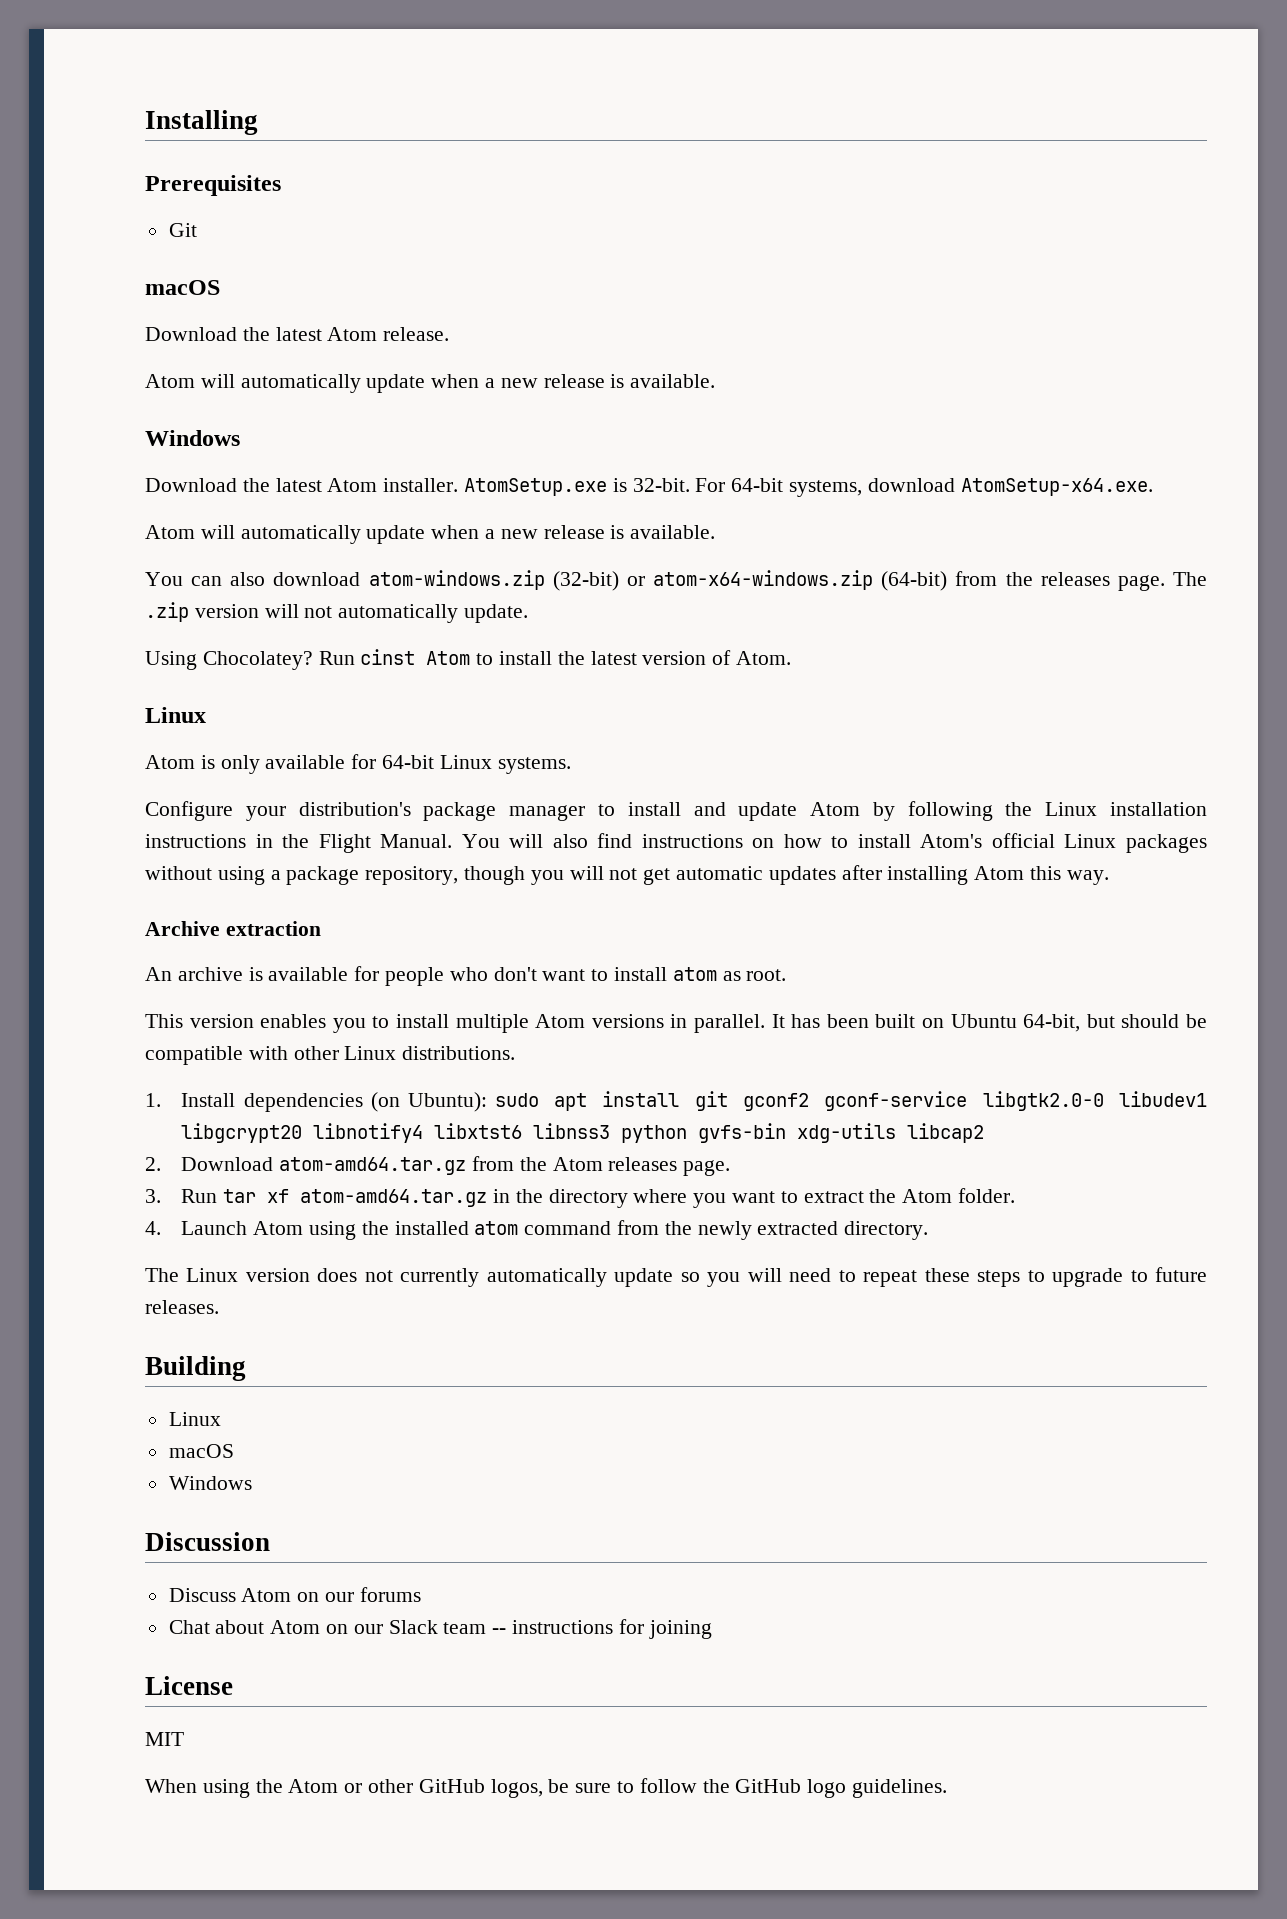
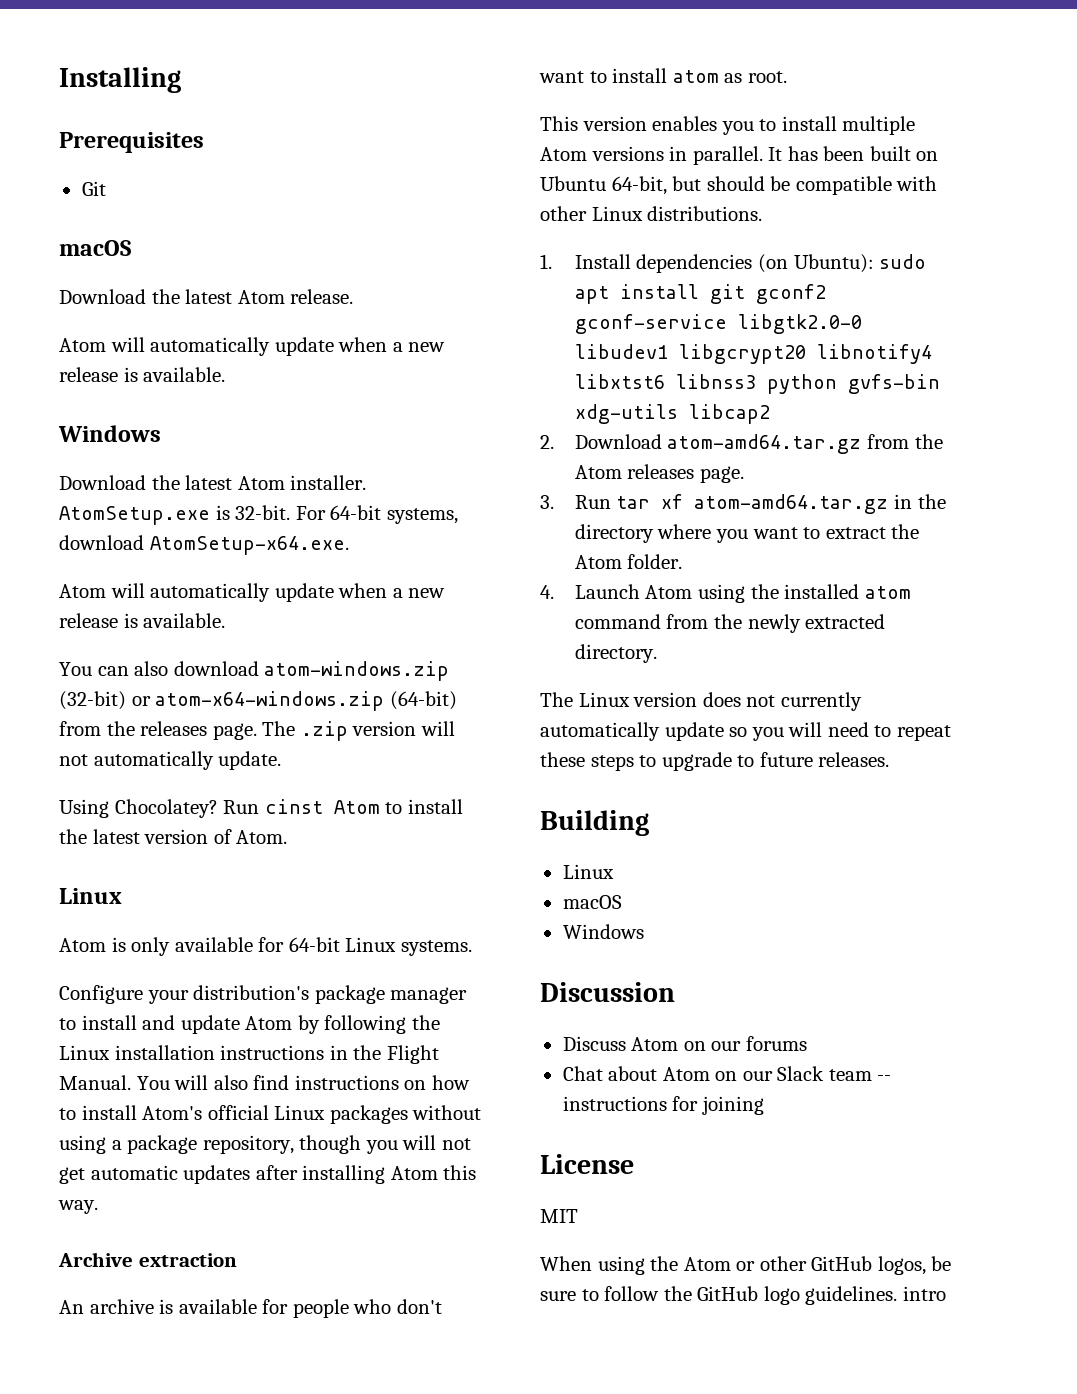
(948, 1788) none -> [902,1286,946,1301] intro

